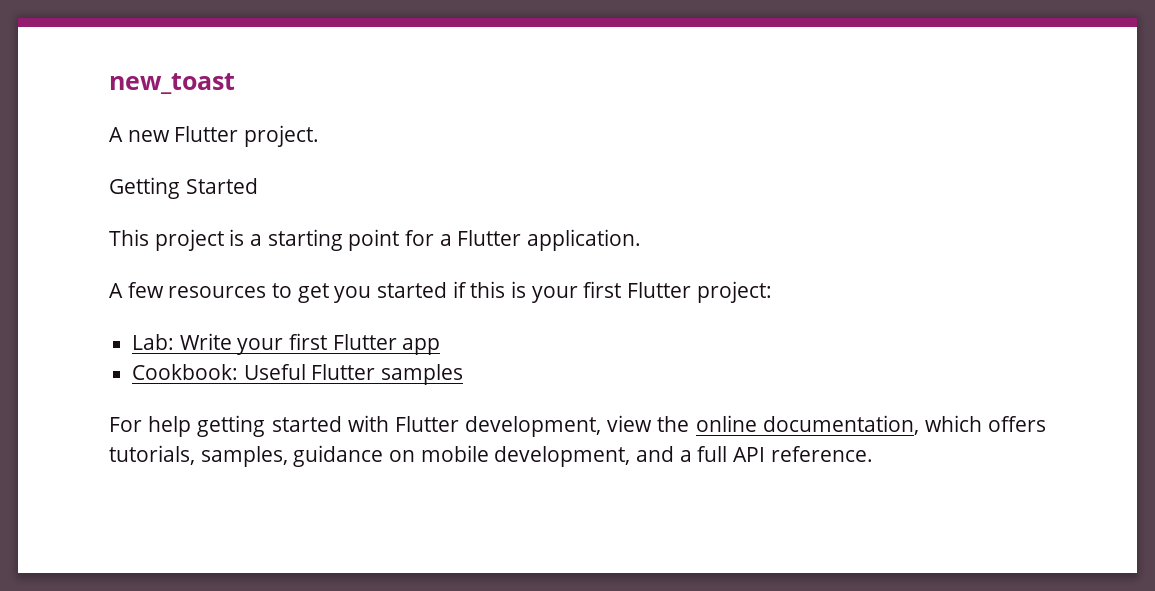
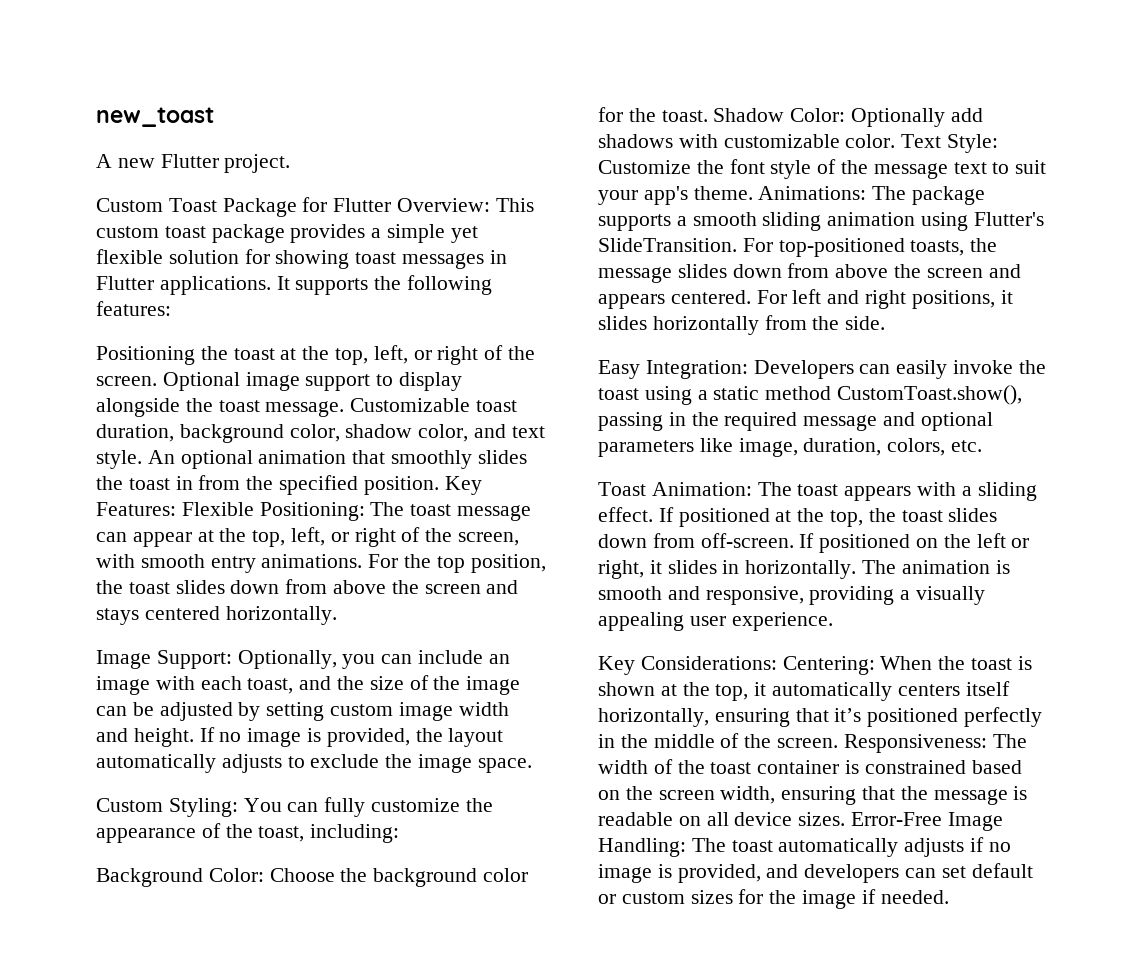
[109,177,258,199] [109,229,642,251] [109,281,772,303] [132,333,441,355] [132,364,464,385] [109,415,1046,437] [109,445,873,467] Getting Started // This project is a starting point for a Flutter application. // A few resources to get you started if this is your first Flutter project: // Lab: Write your first Flutter app // Cookbook: Useful Flutter samples // For help getting started with Flutter development, view the online documentation, which offers tutorials, samples, guidance on mobile development, and a full API reference. -> [96,197,534,217] [96,224,478,243] [96,249,507,269] [96,275,493,295] [96,301,171,316] [96,345,536,365] [96,372,463,391] [96,398,518,417] [96,424,545,443] [96,450,527,469] [96,475,482,495] [96,502,532,521] [96,527,520,547] [96,554,546,573] [96,579,519,594] [96,606,337,625] [96,650,510,669] [96,675,521,695] [96,702,509,721] [96,727,504,747] [96,754,532,773] [96,797,493,817] [96,823,400,843] [96,868,529,887] [598,107,983,127] [598,134,999,153] [598,159,1047,179] [598,186,986,205] [598,212,1044,231] [598,238,998,257] [598,263,1021,283] [598,289,1013,309] [598,315,886,335] [598,360,1046,379] [598,385,1023,405] [598,412,993,431] [598,438,983,457] [598,482,1037,501] [598,507,998,527] [598,533,1030,553] [598,560,1010,579] [598,586,986,605] [598,612,833,631] [598,656,1032,675] [598,681,1010,701] [598,707,1043,727] [598,733,1027,753] [598,759,1022,774] [598,786,1028,805] [598,812,1003,831] [598,837,1011,857] [598,863,1033,883] [598,889,949,909] Custom Toast Package for Flutter Overview: This custom toast package provides a simple yet flexible solution for showing toast messages in Flutter applications. It supports the following features: // Positioning the toast at the top, left, or right of the screen. Optional image support to display alongside the toast message. Customizable toast duration, background color, shadow color, and text style. An optional animation that smoothly slides the toast in from the specified position. Key Features: Flexible Positioning: The toast message can appear at the top, left, or right of the screen, with smooth entry animations. For the top position, the toast slides down from above the screen and stays centered horizontally. // Image Support: Optionally, you can include an image with each toast, and the size of the image can be adjusted by setting custom image width and height. If no image is provided, the layout automatically adjusts to exclude the image space. // Custom Styling: You can fully customize the appearance of the toast, including: // Background Color: Choose the background color for the toast. Shadow Color: Optionally add shadows with customizable color. Text Style: Customize the font style of the message text to suit your app's theme. Animations: The package supports a smooth sliding animation using Flutter's SlideTransition. For top-positioned toasts, the message slides down from above the screen and appears centered. For left and right positions, it slides horizontally from the side. // Easy Integration: Developers can easily invoke the toast using a static method CustomToast.show(), passing in the required message and optional parameters like image, duration, colors, etc. // Toast Animation: The toast appears with a sliding effect. If positioned at the top, the toast slides down from off-screen. If positioned on the left or right, it slides in horizontally. The animation is smooth and responsive, providing a visually appealing user experience. // Key Considerations: Centering: When the toast is shown at the top, it automatically centers itself horizontally, ensuring that it’s positioned perfectly in the middle of the screen. Responsiveness: The width of the toast container is constrained based on the screen width, ensuring that the message is readable on all device sizes. Error-Free Image Handling: The toast automatically adjusts if no image is provided, and developers can set default or custom sizes for the image if needed.

